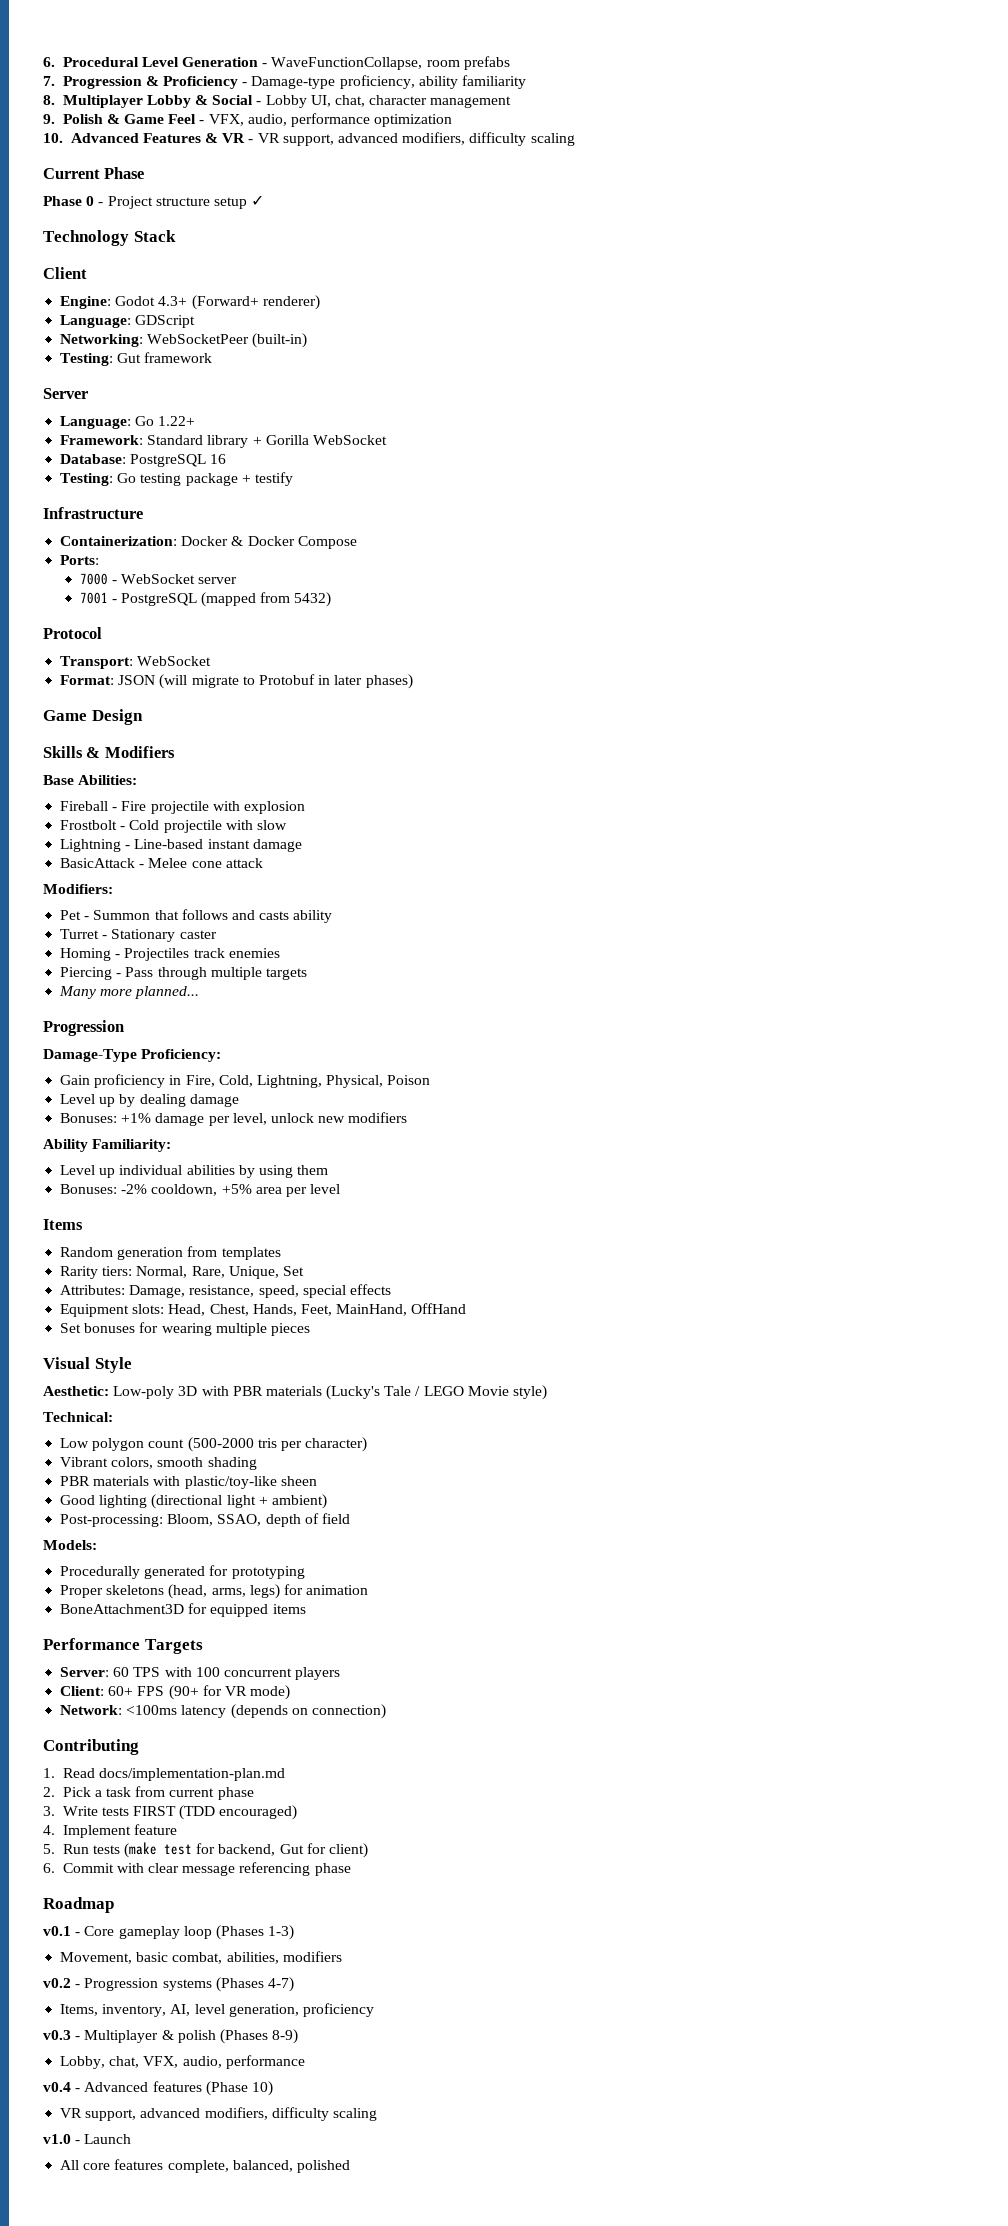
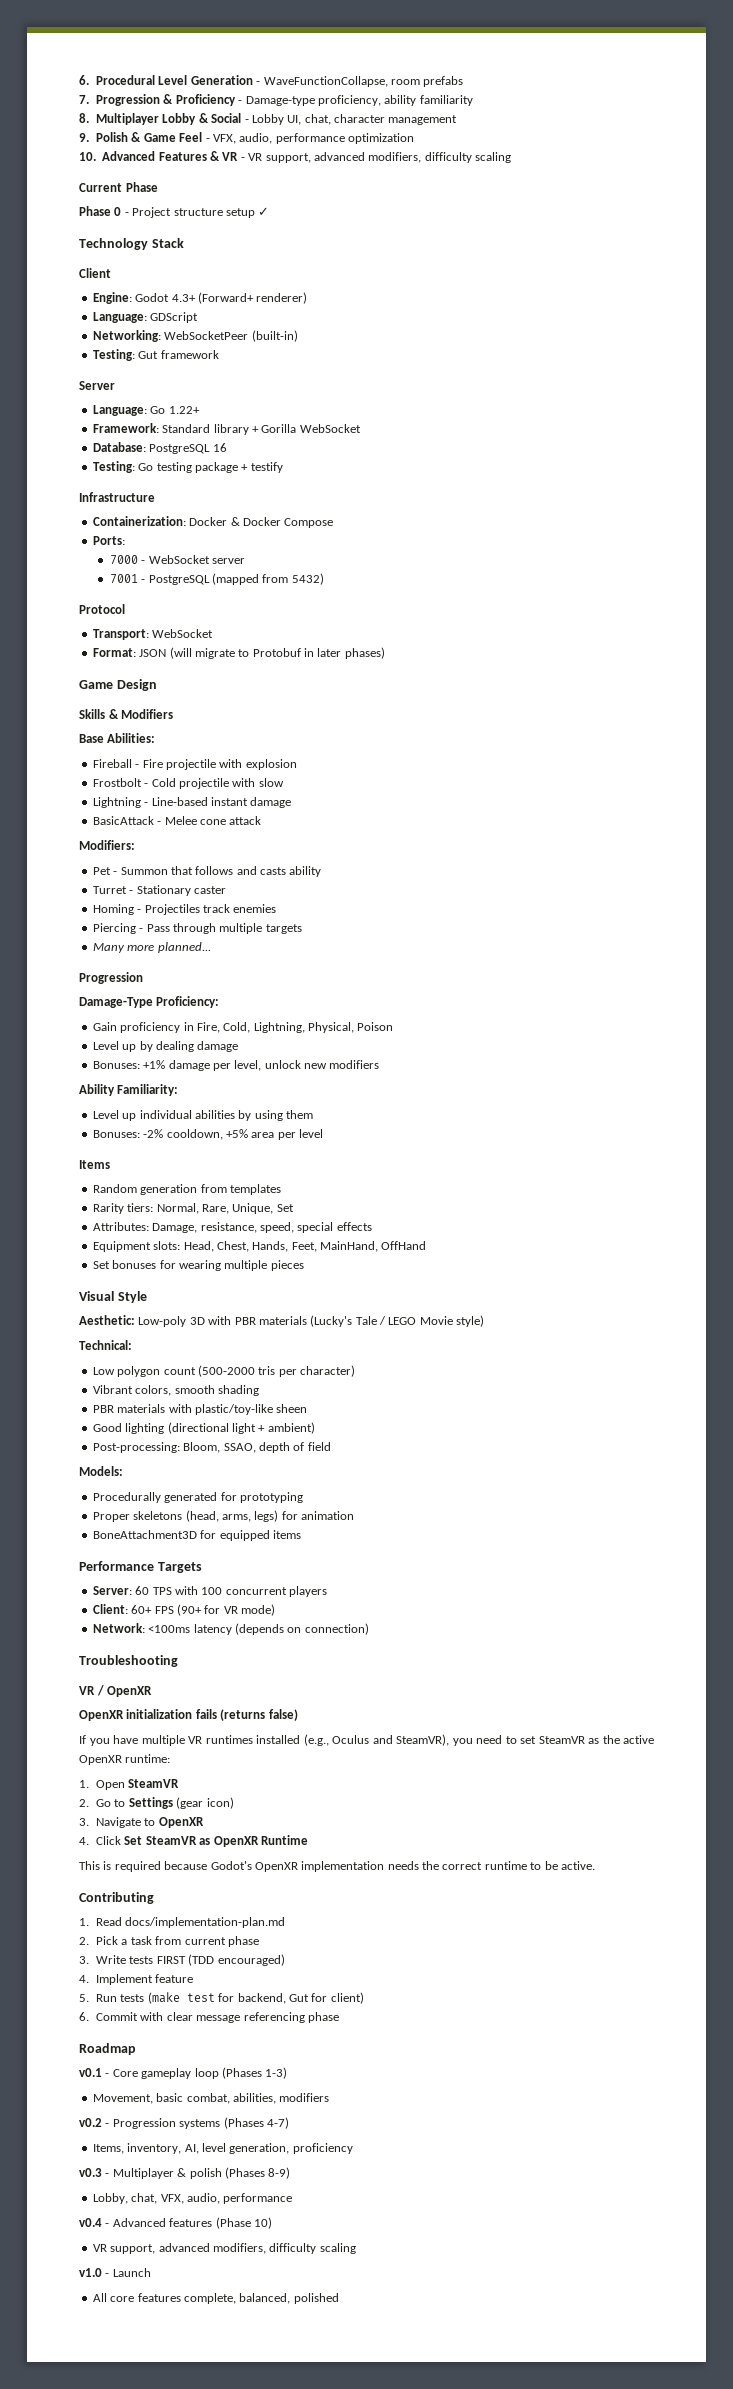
(386, 1711) none -> [79,1655,178,1667] [79,1685,153,1697] [79,1709,298,1721] [79,1734,654,1746] [79,1754,171,1765] [79,1779,180,1790] [79,1797,234,1809] [79,1817,204,1828] [79,1835,308,1847] [79,1861,595,1872] // Troubleshooting // VR / OpenXR // OpenXR initialization fails (returns false) // If you have multiple VR runtimes installed (e.g., Oculus and SteamVR), you need to set SteamVR as the active OpenXR runtime: // 1. Open SteamVR // 2. Go to Settings (gear icon) // 3. Navigate to OpenXR // 4. Click Set SteamVR as OpenXR Runtime // This is required because Godot's OpenXR implementation needs the correct runtime to be active.

